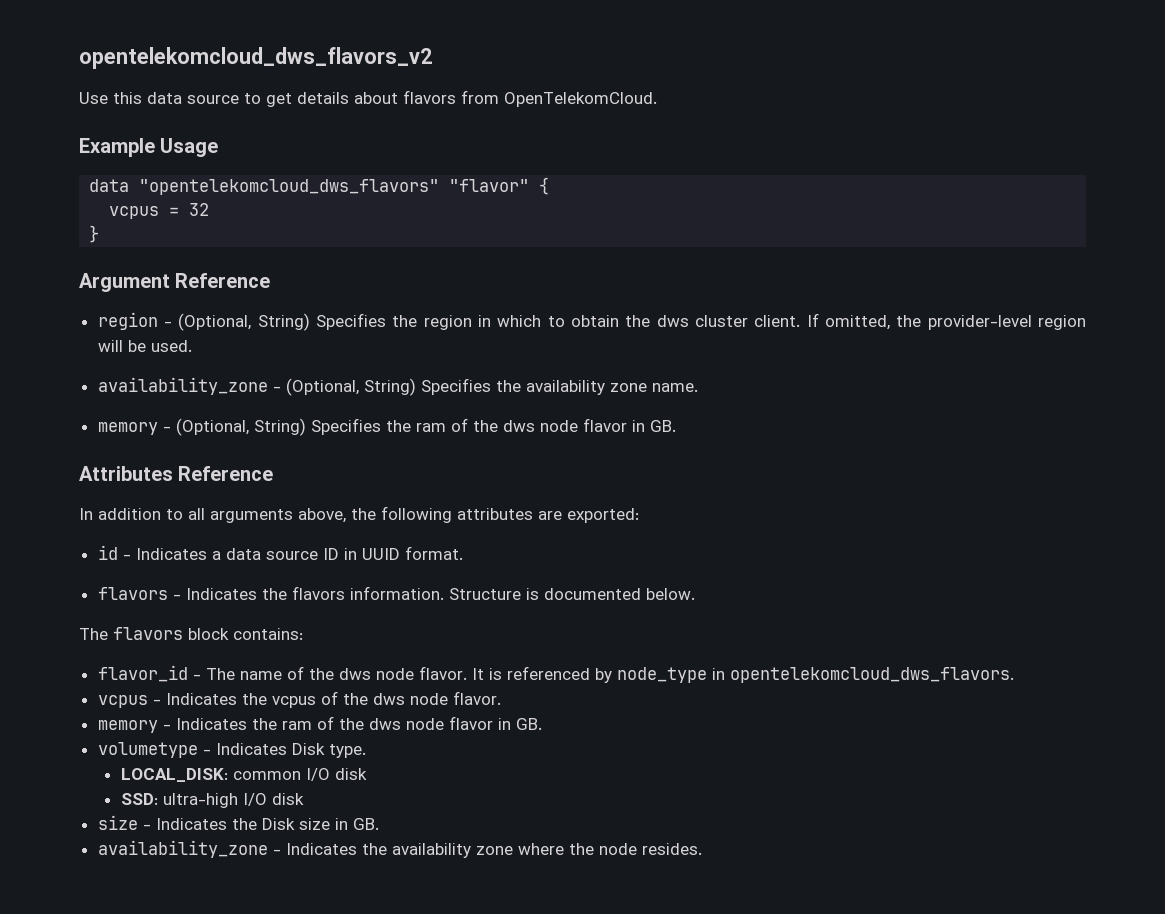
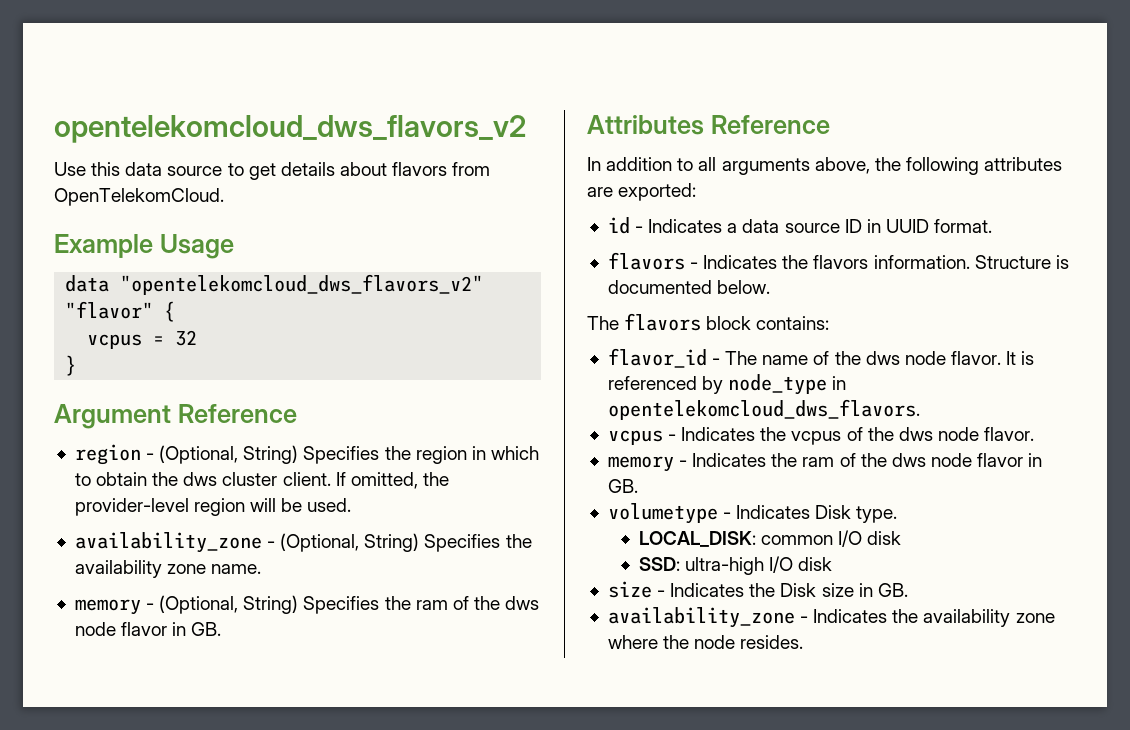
[139,179,440,195] "opentelekomcloud_dws_flavors" -> [120,274,484,295] "opentelekomcloud_dws_flavors_v2"

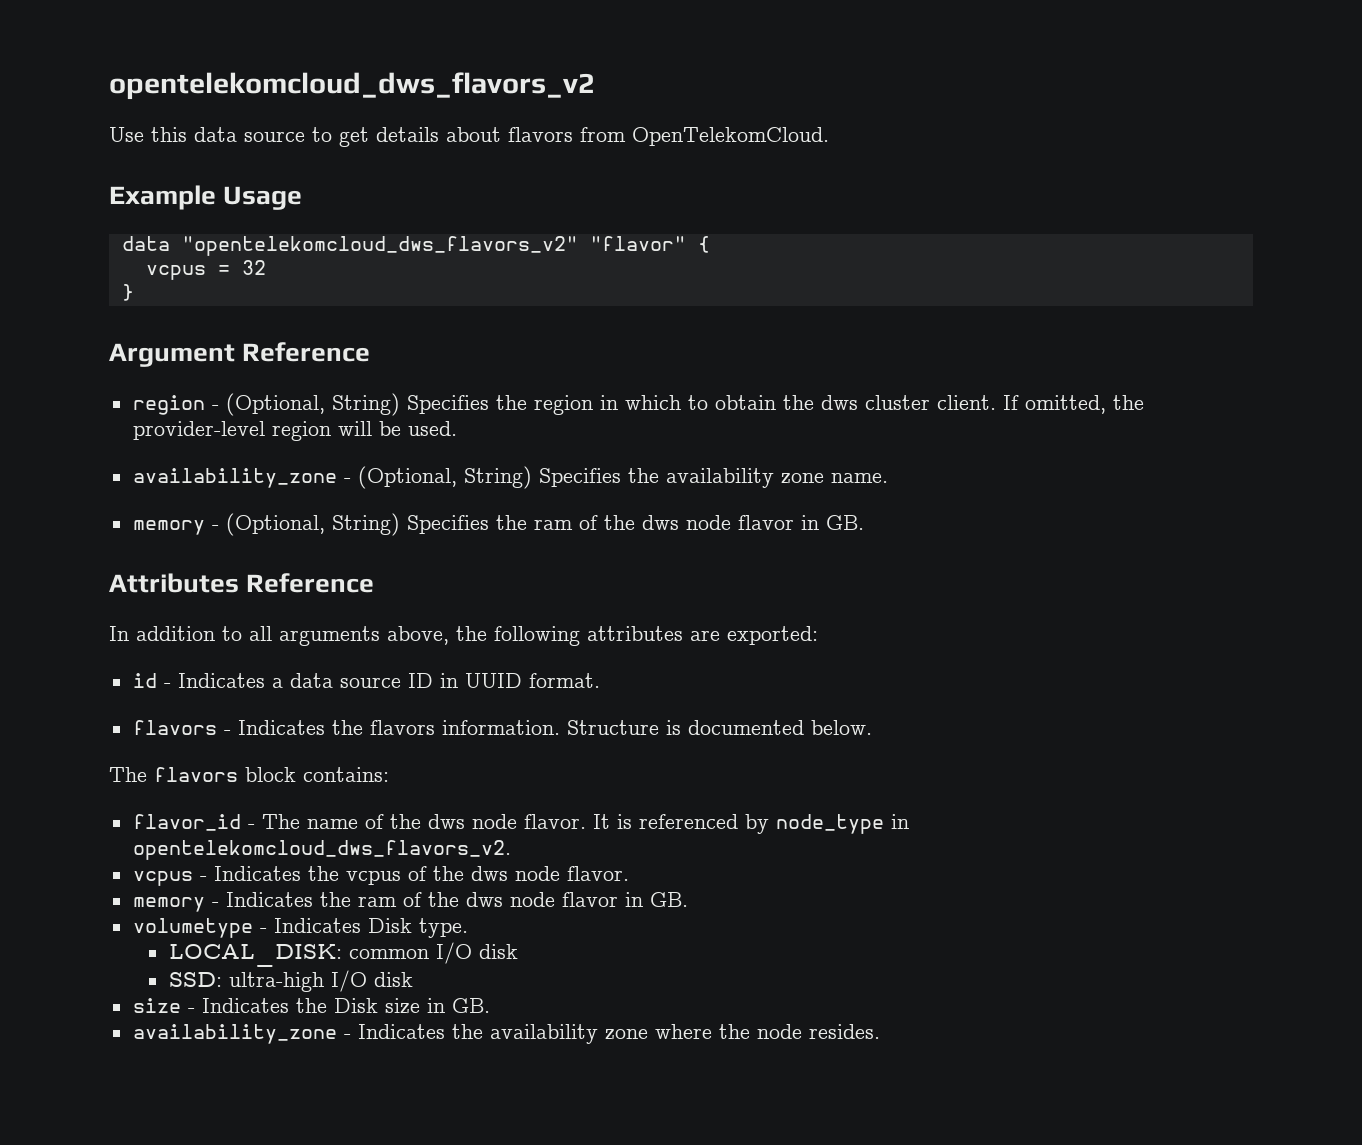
[607,399,920,420] opentelekomcloud_dws_flavors. -> [132,840,511,860] opentelekomcloud_dws_flavors_v2.

